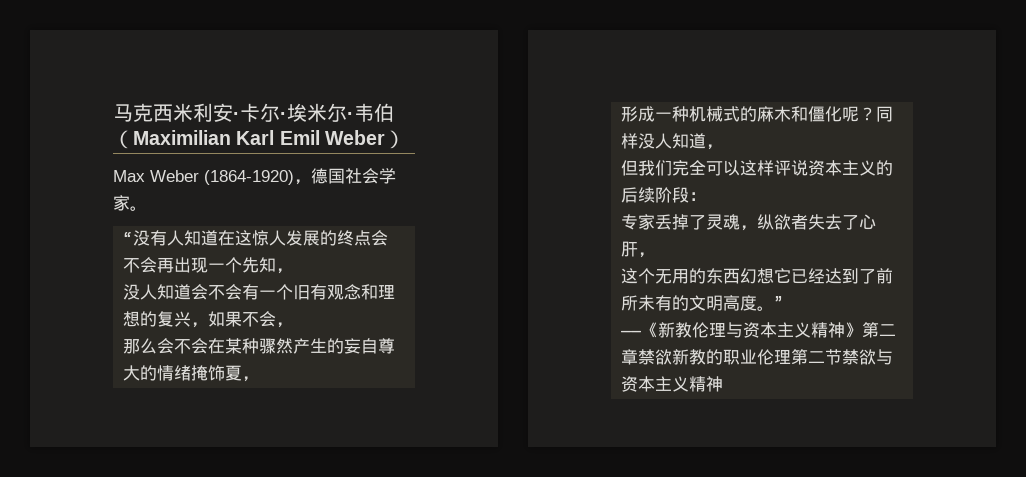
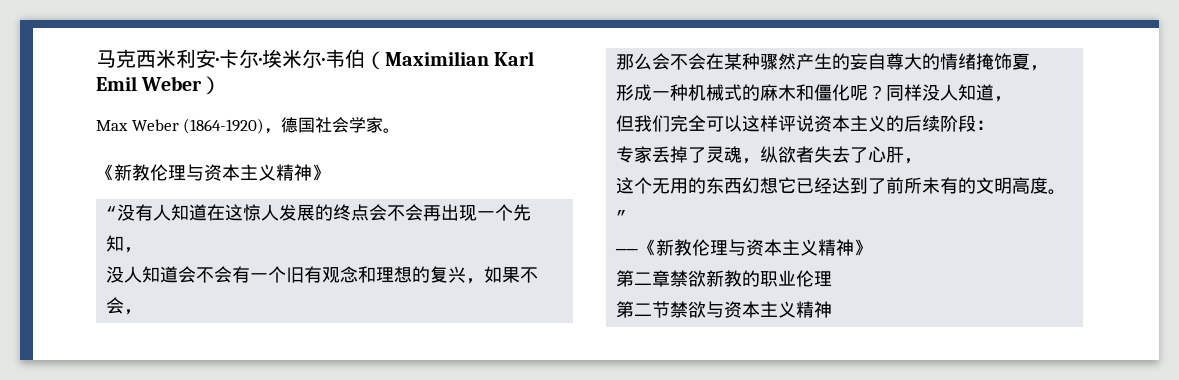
(147, 208) none -> [96,164,330,181] // 《新教伦理与资本主义精神》
(863, 330) none -> (873, 247) //
(792, 356) none -> (833, 279) //

